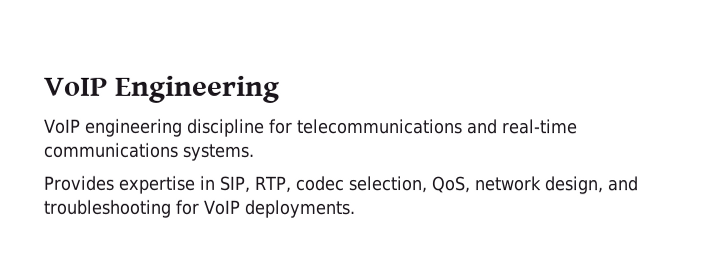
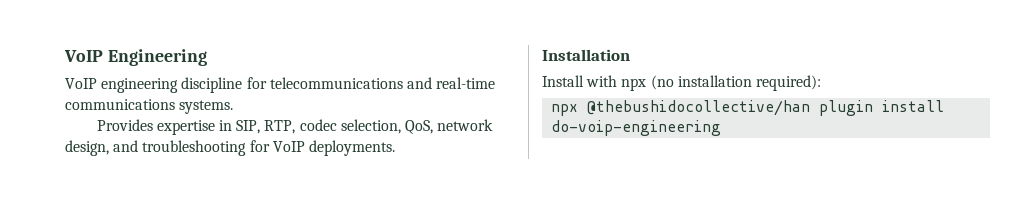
(355, 208) none -> [542,49,630,61] [542,75,821,91] [551,100,945,116] [551,120,722,136] // Installation // Install with npx (no installation required): // npx @thebushidocollective/han plugin install do-voip-engineering

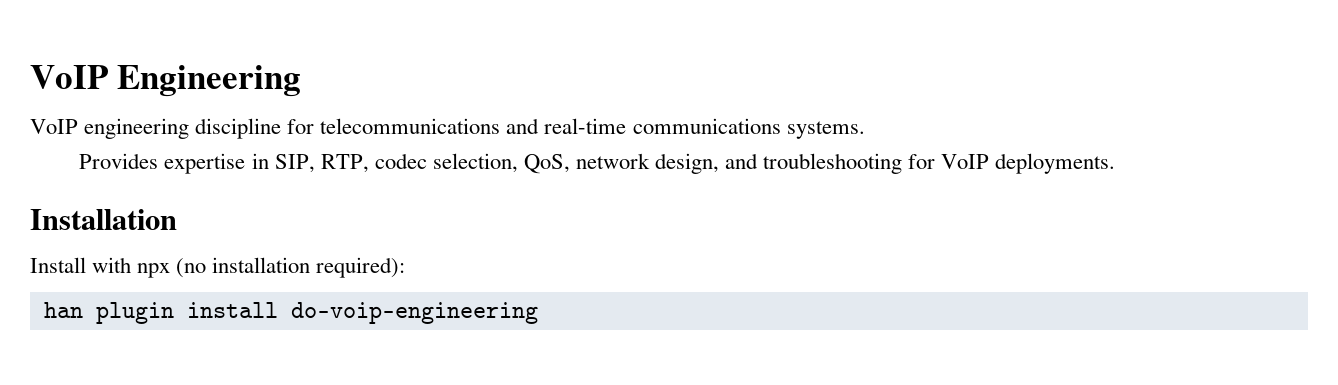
[551,100,811,116] npx @thebushidocollective/han -> [43,302,83,318] han

